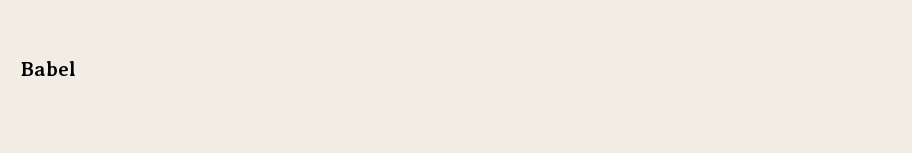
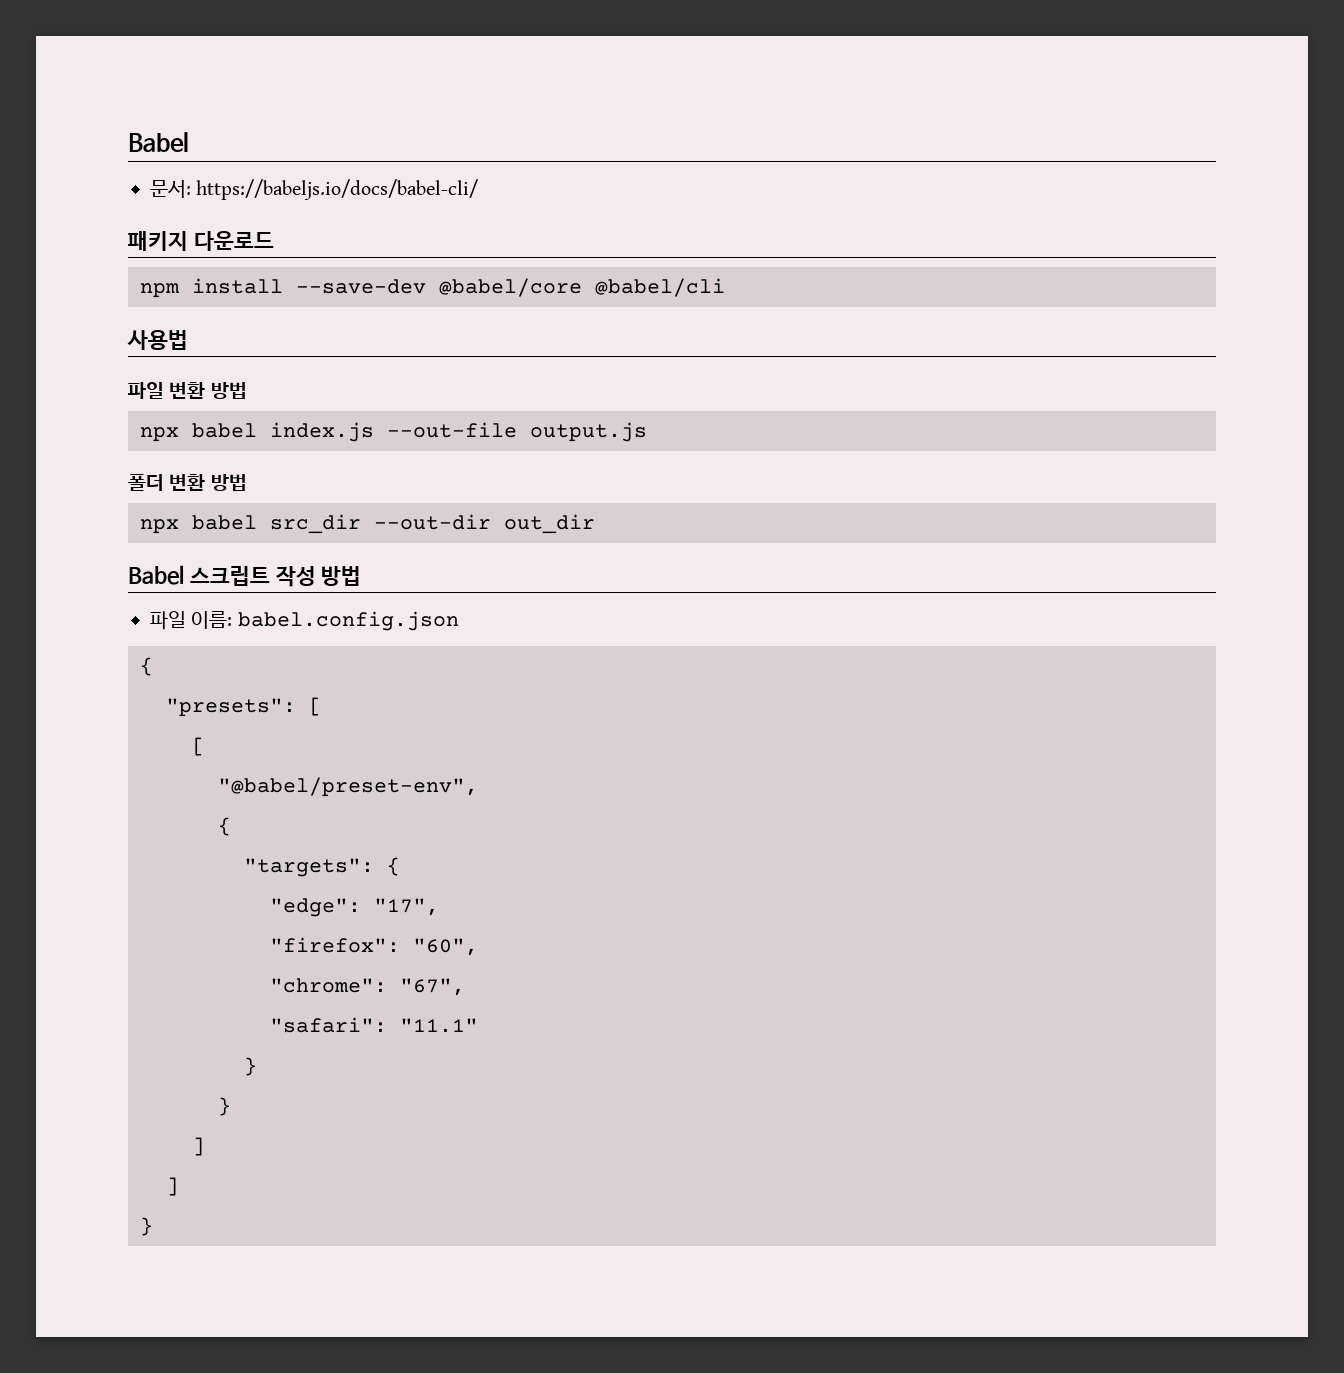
[21,61,76,76] Babel -> [128,132,189,152] [150,179,479,200] [128,231,274,251] [140,278,725,298] [127,330,188,350] [128,382,247,399] [140,422,647,442] [128,474,247,491] [140,514,595,534] [128,565,362,587] [150,611,459,631] [140,657,153,676] [166,697,322,717] [192,737,205,756] [218,777,478,797] [218,817,231,836] [244,857,400,877] [270,898,439,917] [270,937,478,956] [270,978,465,996] [270,1017,478,1033] [244,1057,257,1076] [218,1097,231,1116] [192,1137,205,1156] [166,1177,179,1196] [140,1217,153,1236] Babel // 문서: https://babeljs.io/docs/babel-cli/ // 패키지 다운로드 // npm install --save-dev @babel/core @babel/cli // 사용법 // 파일 변환 방법 // npx babel index.js --out-file output.js // 폴더 변환 방법 // npx babel src_dir --out-dir out_dir // Babel 스크립트 작성 방법 // 파일 이름: babel.config.json // { // "presets": [ // [ // "@babel/preset-env", // { // "targets": { // "edge": "17", // "firefox": "60", // "chrome": "67", // "safari": "11.1" // } // } // ] // ] // }

